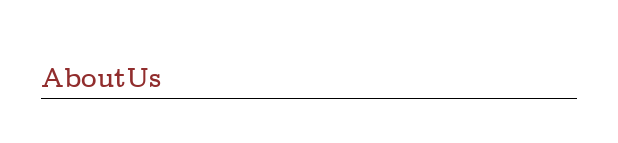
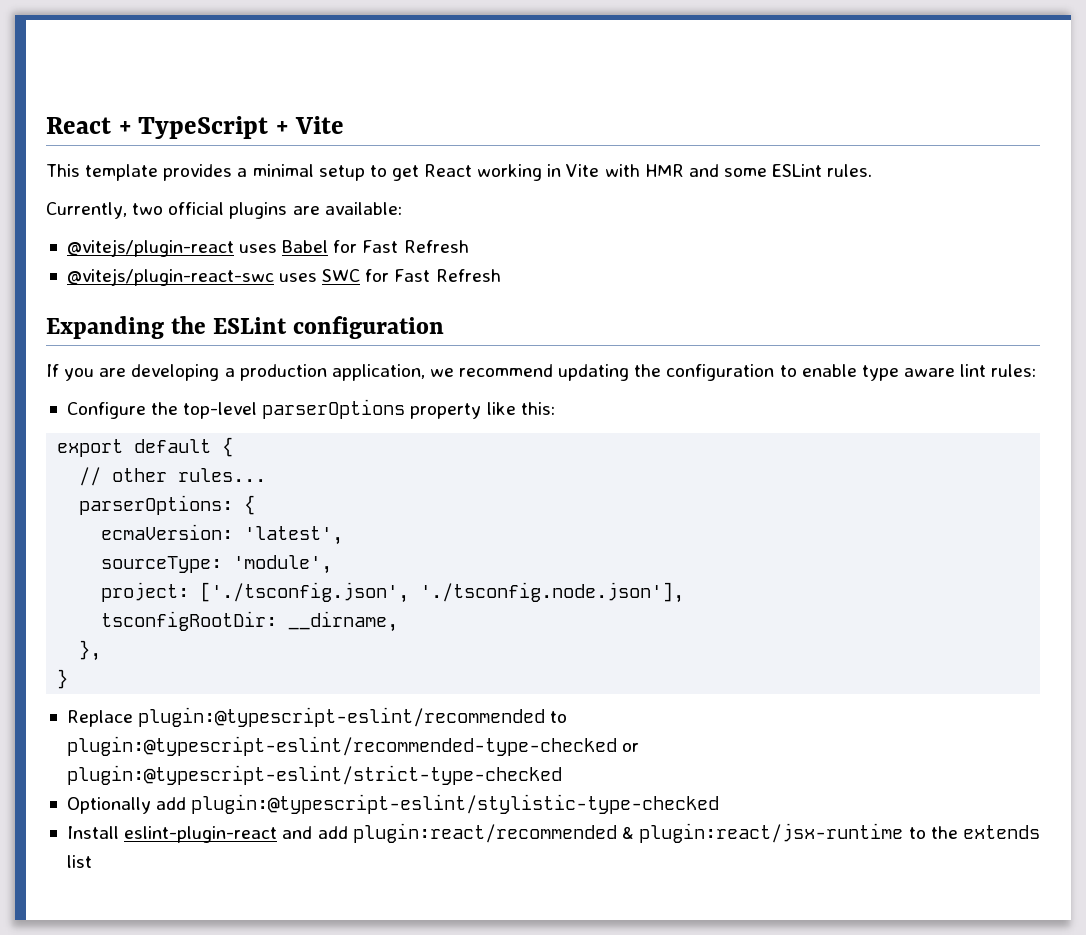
[41,68,161,87] AboutUs -> [46,116,344,139] [46,164,873,181] [46,202,402,219] [66,239,469,257] [66,268,501,286] [46,316,445,339] [46,364,1037,381] [66,399,555,419] [57,437,234,457] [79,467,267,486] [79,495,256,515] [101,524,344,545] [101,555,333,574] [101,582,685,603] [101,611,399,632] [79,640,102,661] [57,669,69,689] [66,707,568,727] [66,736,640,756] [66,765,562,785] [66,794,720,814] [66,823,1040,843] [66,855,92,868] React + TypeScript + Vite // This template provides a minimal setup to get React working in Vite with HMR and some ESLint rules. // Currently, two official plugins are available: // @vitejs/plugin-react uses Babel for Fast Refresh // @vitejs/plugin-react-swc uses SWC for Fast Refresh // Expanding the ESLint configuration // If you are developing a production application, we recommend updating the configuration to enable type aware lint rules: // Configure the top-level parserOptions property like this: // export default { // // other rules... // parserOptions: { // ecmaVersion: 'latest', // sourceType: 'module', // project: ['./tsconfig.json', './tsconfig.node.json'], // tsconfigRootDir: __dirname, // }, // } // Replace plugin:@typescript-eslint/recommended to plugin:@typescript-eslint/recommended-type-checked or plugin:@typescript-eslint/strict-type-checked // Optionally add plugin:@typescript-eslint/stylistic-type-checked // Install eslint-plugin-react and add plugin:react/recommended & plugin:react/jsx-runtime to the extends list

